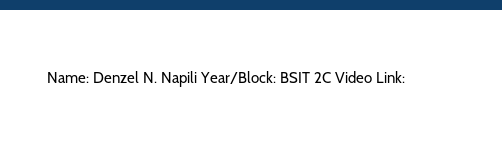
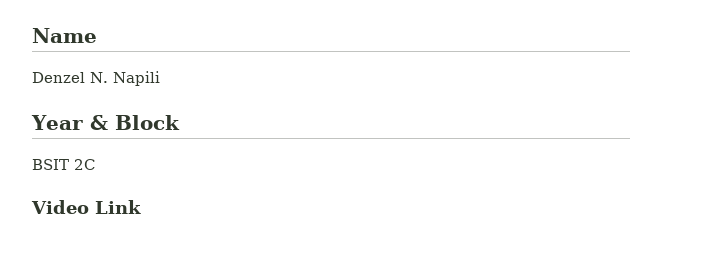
[47,72,89,83] Name: -> [32,28,97,43] Name //
[200,71,277,84] Year/Block: -> [31,115,180,130] // Year & Block //
[335,71,406,83] Video Link: -> [31,200,141,214] // Video Link

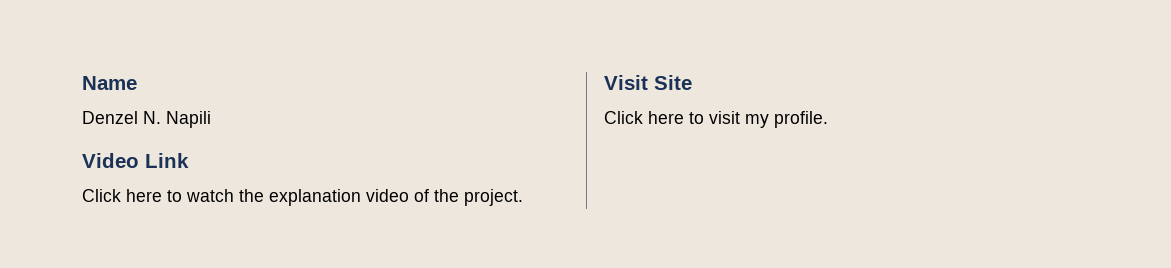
[31,115,180,130] [32,159,95,170] [31,200,141,214] Year & Block // BSIT 2C // Video Link -> [82,153,189,168] [82,189,523,206] [604,75,692,90] [604,111,828,128] Video Link // Click here to watch the explanation video of the project. // Visit Site // Click here to visit my profile.

